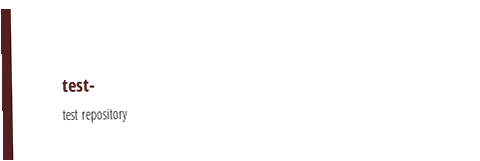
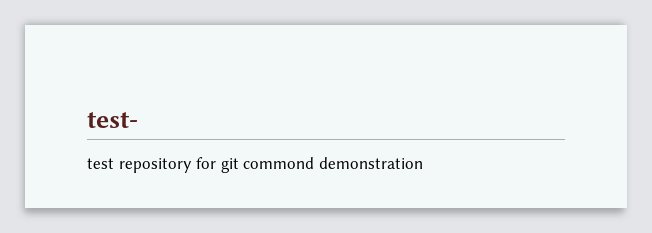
(128, 115) none -> [196,157,423,173] for git commond demonstration

